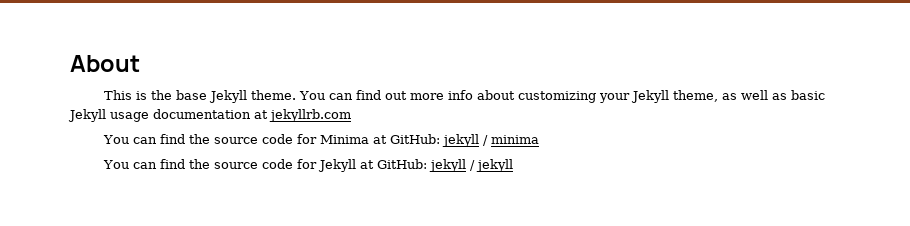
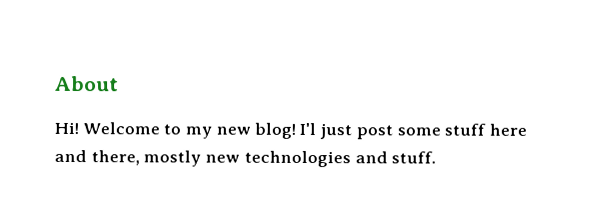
[103,90,825,103] [68,109,351,122] [102,134,539,147] [102,159,513,172] This is the base Jekyll theme. You can find out more info about customizing your Jekyll theme, as well as basic Jekyll usage documentation at jekyllrb.com // You can find the source code for Minima at GitHub: jekyll / minima // You can find the source code for Jekyll at GitHub: jekyll / jekyll -> [54,121,527,140] [54,149,437,168] Hi! Welcome to my new blog! I'l just post some stuff here and there, mostly new technologies and stuff.

